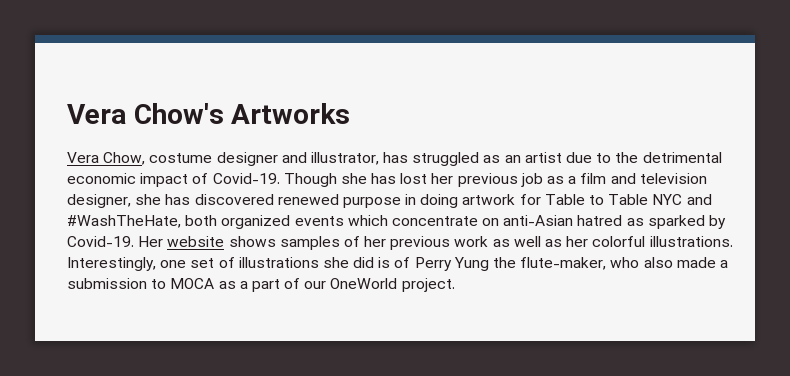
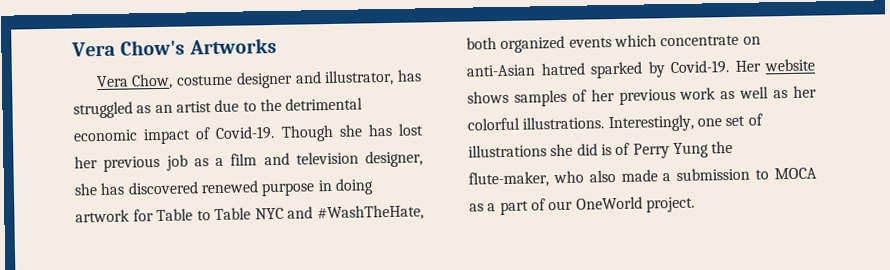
[626,218,644,226] as -> (585, 69) none

